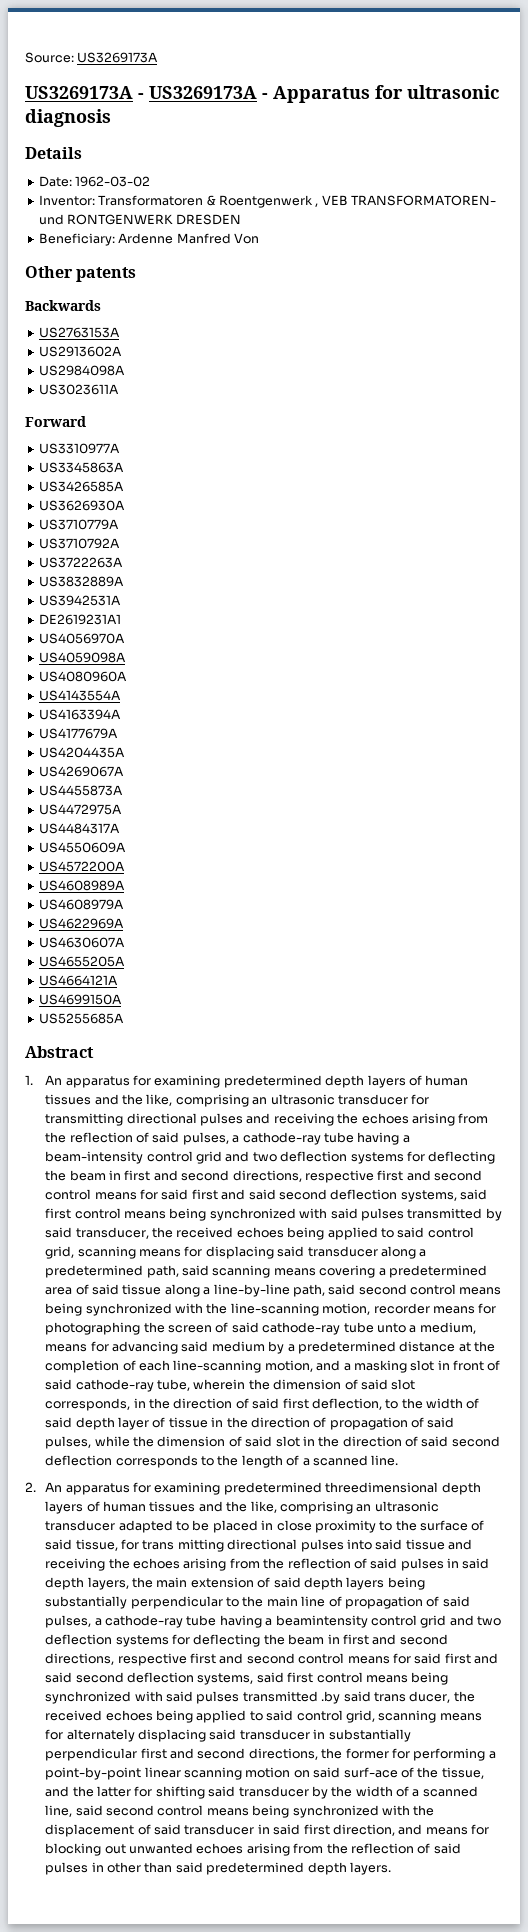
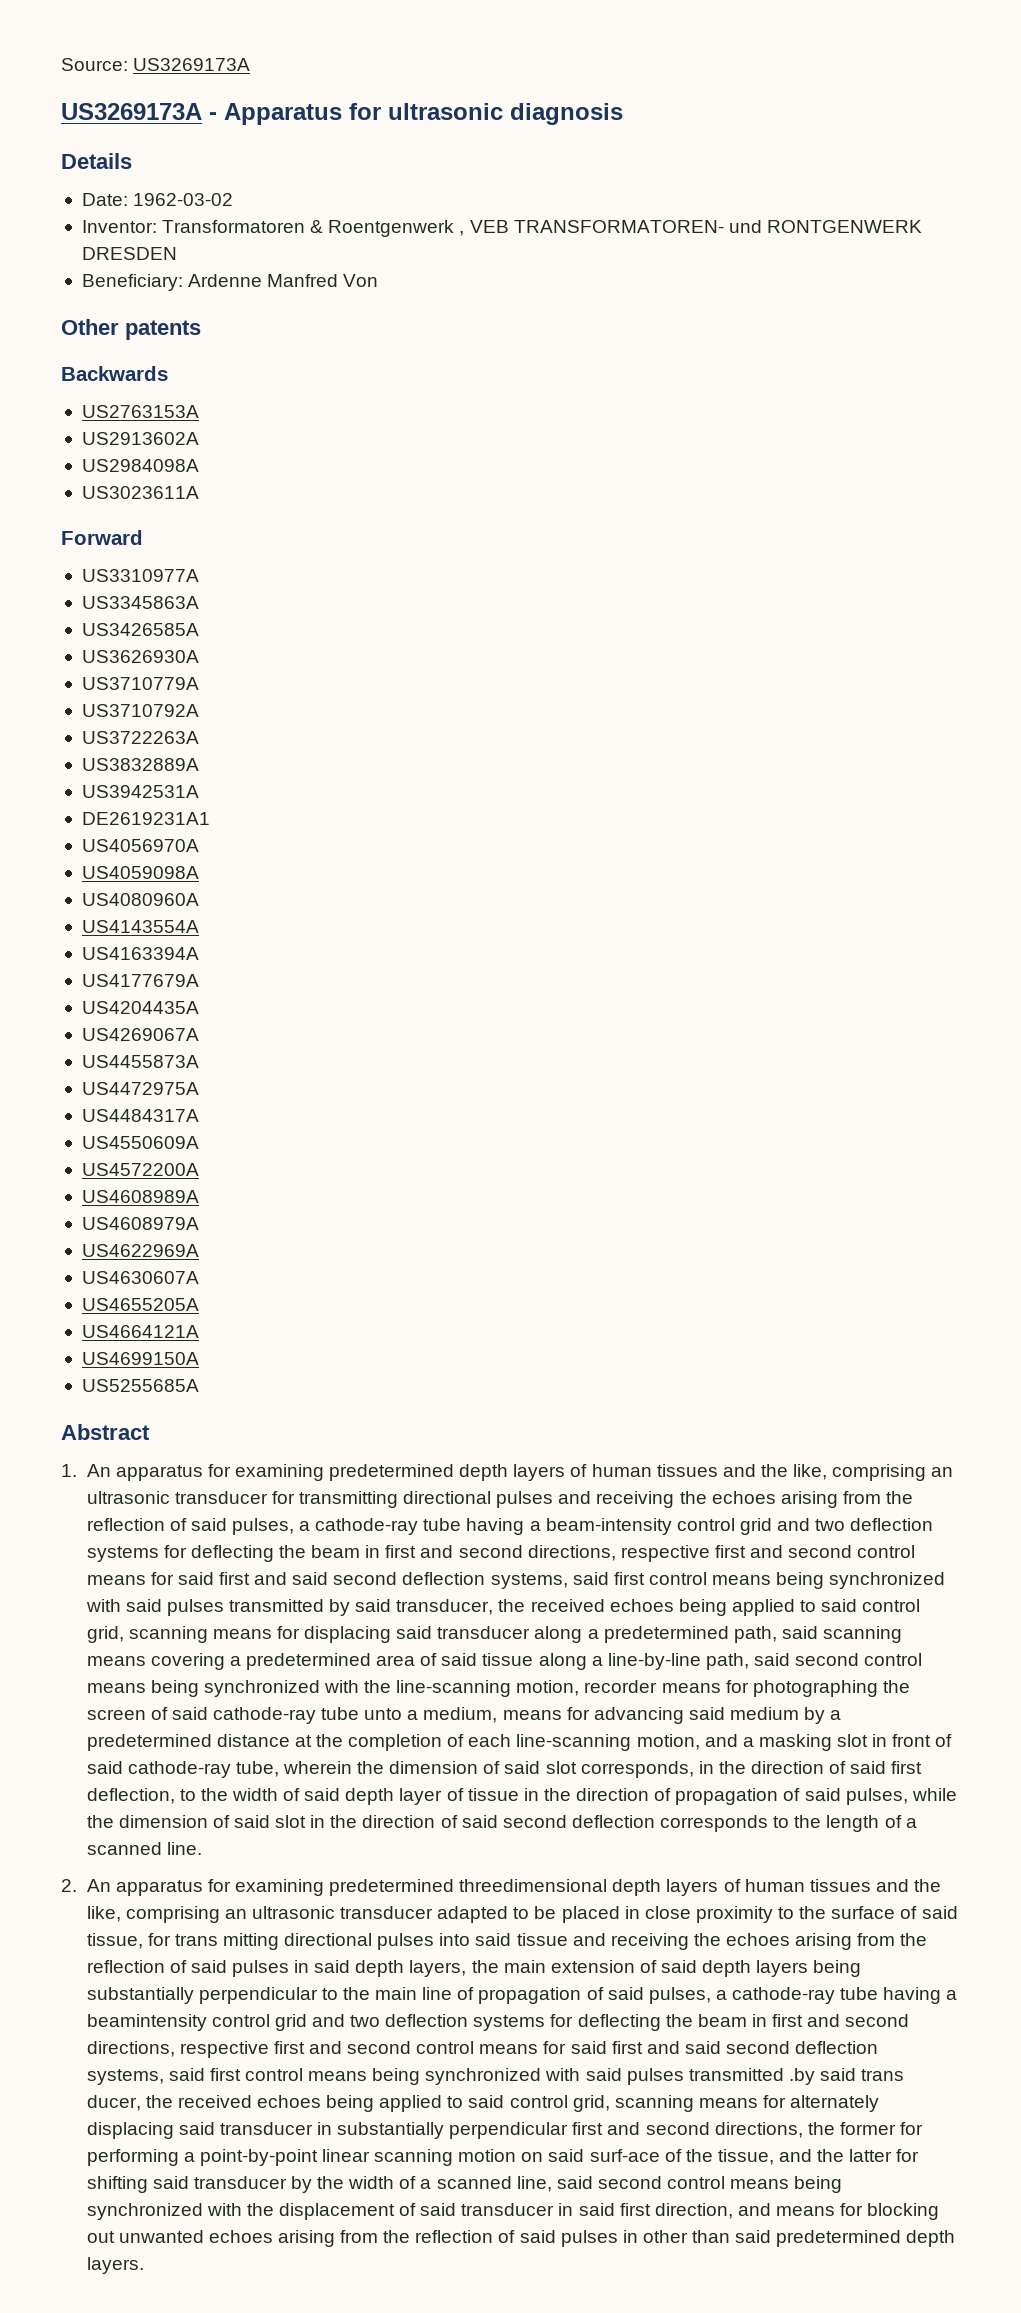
[149,86,268,99] US3269173A - -> (217, 116) none

